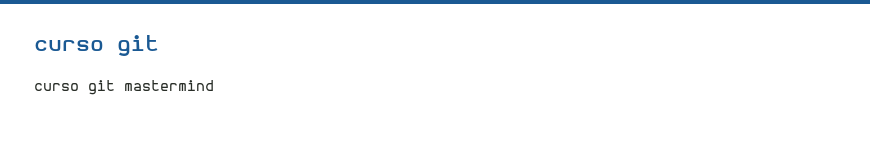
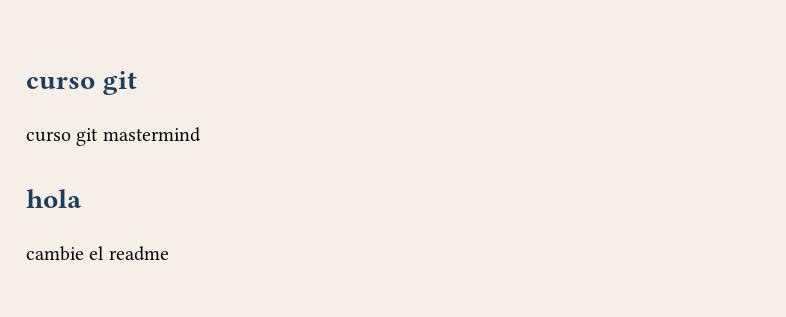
(214, 85) none -> [26,189,82,208] [26,246,169,261] // hola // cambie el readme

